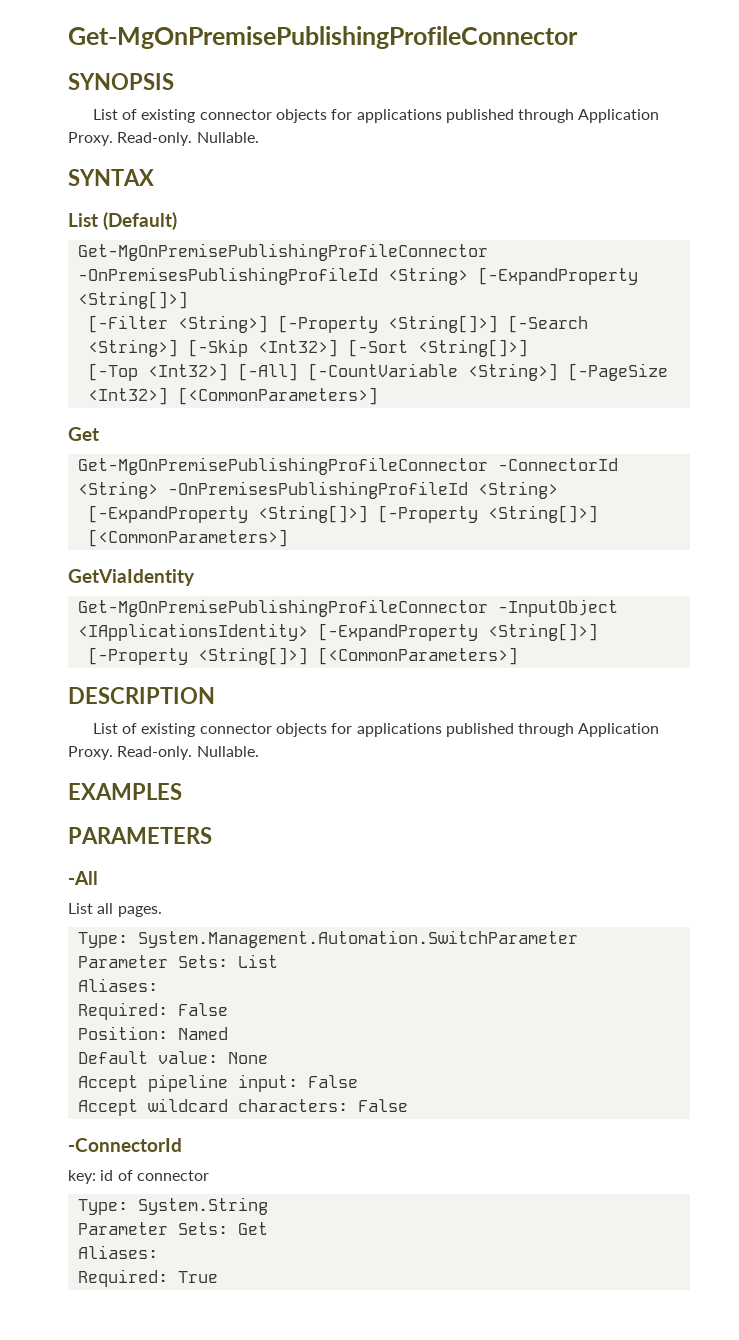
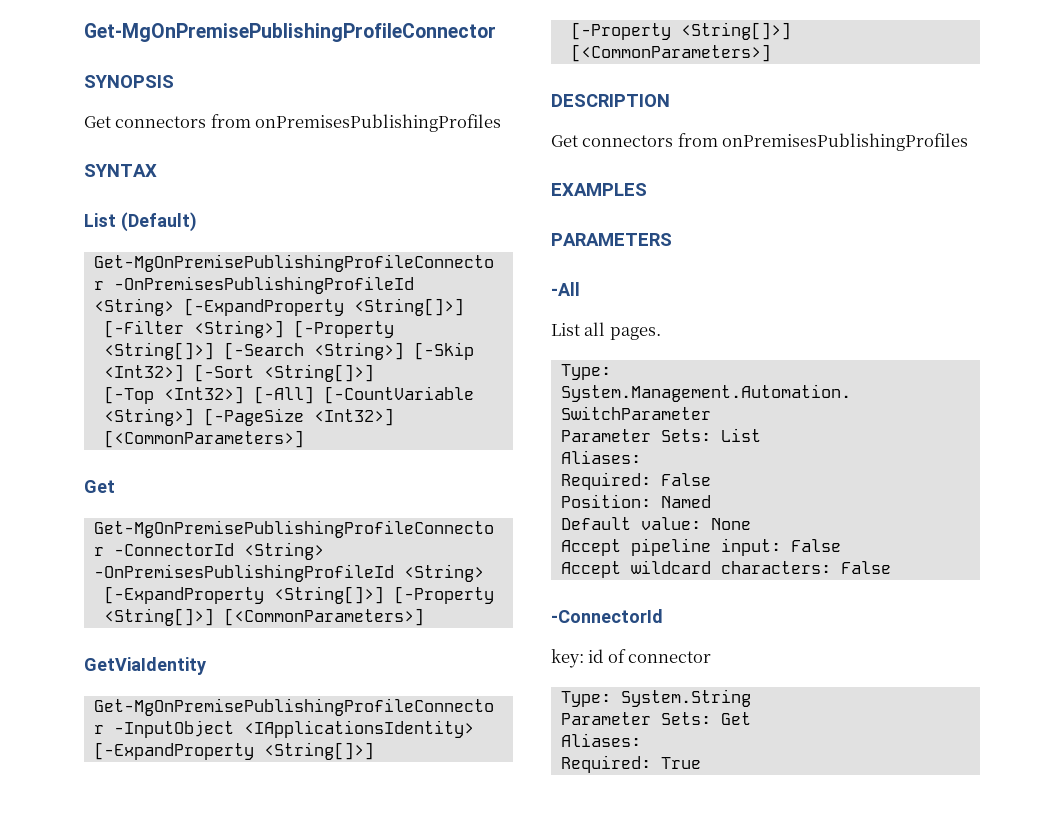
[92,109,660,123] [68,132,259,146] List of existing connector objects for applications published through Application Proxy. Read-only. Nullable. -> [84,114,502,132] Get connectors from onPremisesPublishingProfiles
[92,723,660,737] [68,746,259,760] List of existing connector objects for applications published through Application Proxy. Read-only. Nullable. -> [551,133,969,151] Get connectors from onPremisesPublishingProfiles

